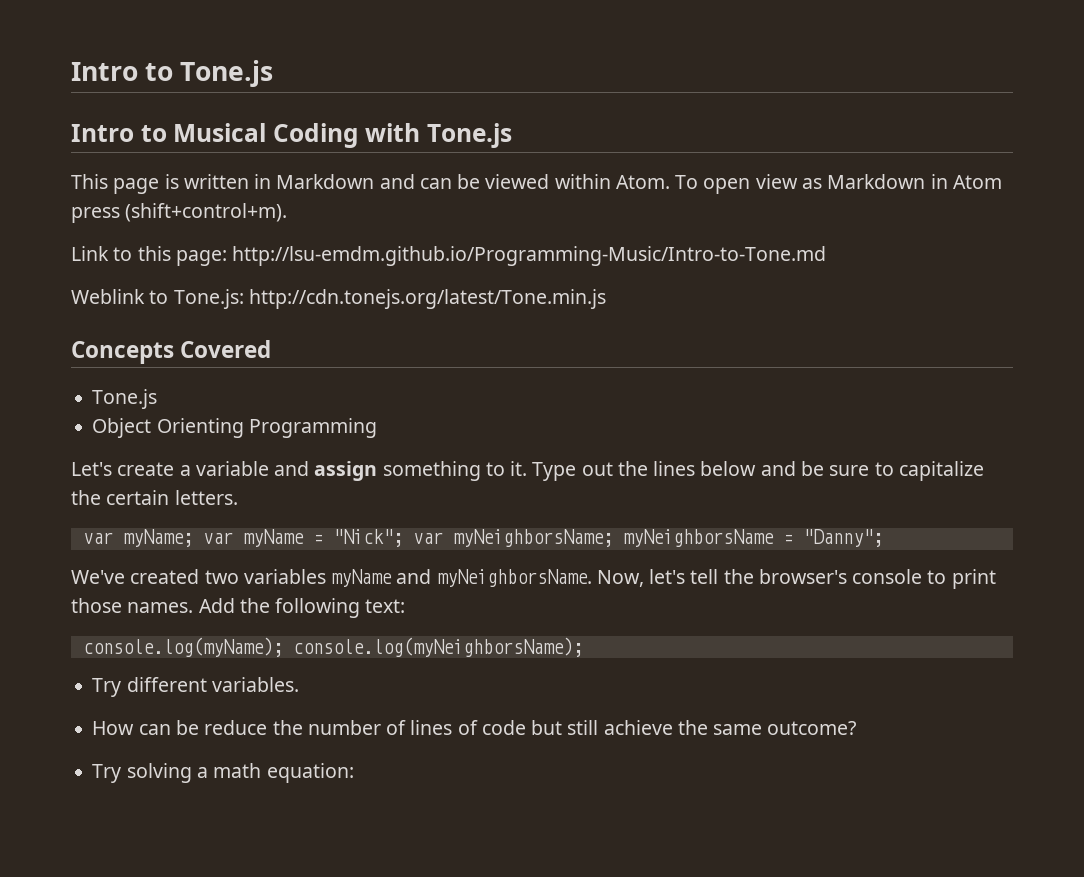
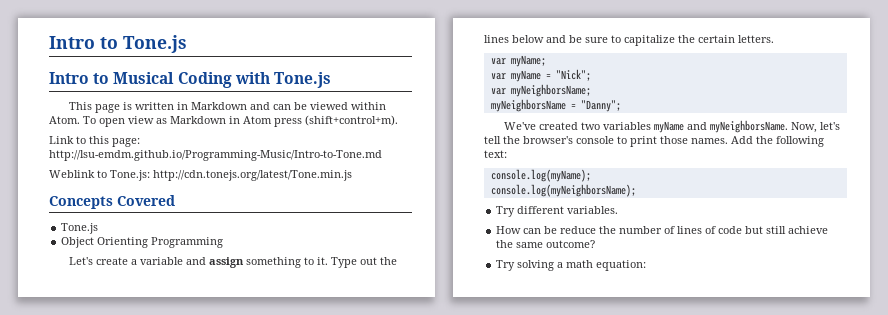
(193, 538) none -> (546, 61) //
(403, 538) none -> (591, 75) //
(613, 538) none -> (591, 90) //
(283, 647) none -> (591, 175) //

